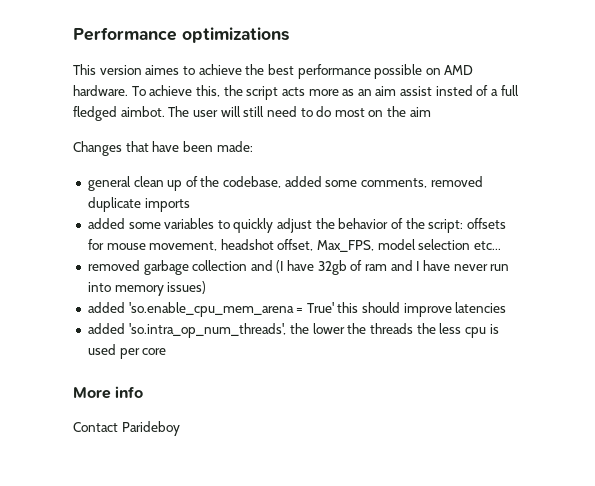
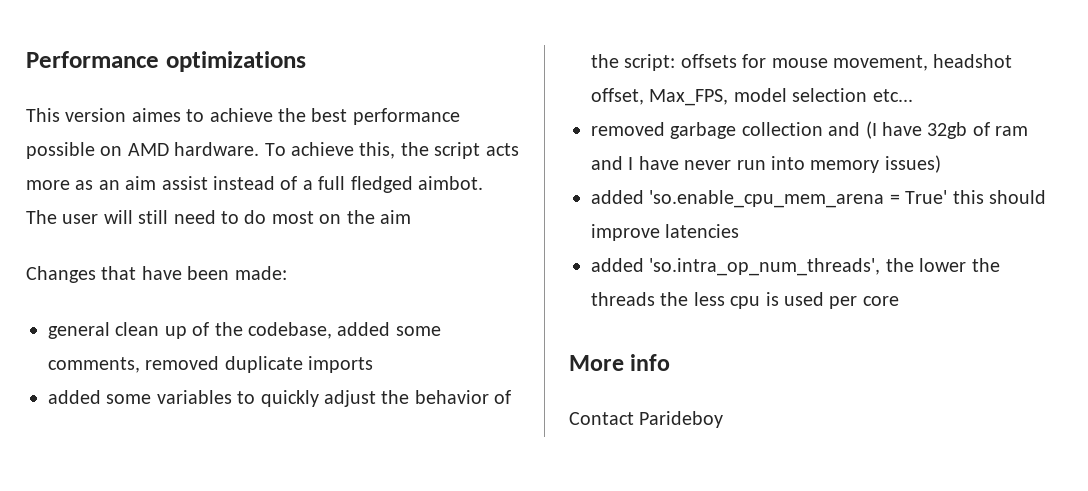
[435,85,473,96] insted -> [213,176,275,190] instead

